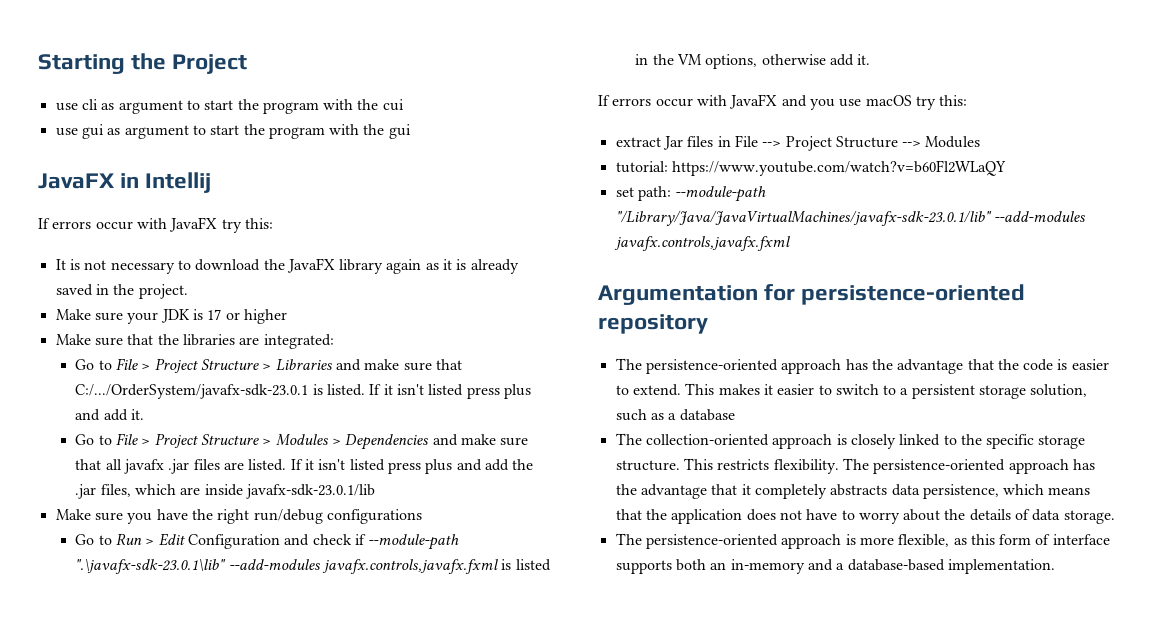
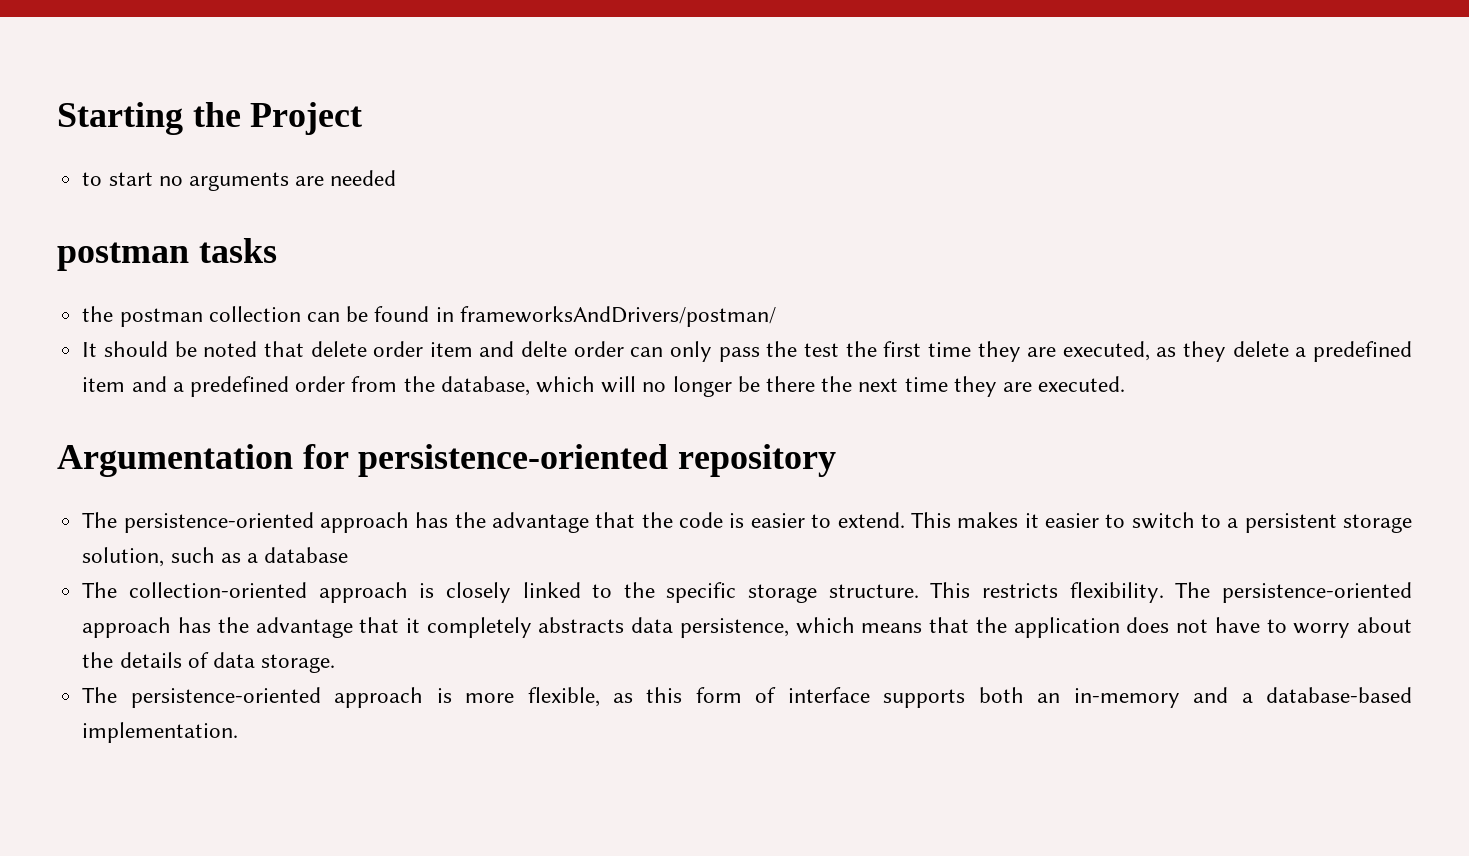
[55,99,404,114] [55,124,411,139] [38,172,212,193] [38,217,273,233] [55,258,519,274] [55,284,188,299] [55,309,287,324] [55,334,334,349] [75,358,463,373] [75,384,532,399] [75,409,145,421] [75,433,529,450] [75,459,534,474] [75,484,376,499] [55,509,422,524] [75,533,460,550] [75,559,551,574] [635,54,871,69] [598,94,968,110] [615,135,981,151] [615,160,1006,176] [615,186,767,202] [615,210,1086,226] [613,236,790,251] use cli as argument to start the program with the cui // use gui as argument to start the program with the gui // JavaFX in Intellij // If errors occur with JavaFX try this: // It is not necessary to download the JavaFX library again as it is already saved in the project. // Make sure your JDK is 17 or higher // Make sure that the libraries are integrated: // Go to File > Project Structure > Libraries and make sure that C:/.../OrderSystem/javafx-sdk-23.0.1 is listed. If it isn't listed press plus and add it. // Go to File > Project Structure > Modules > Dependencies and make sure that all javafx .jar files are listed. If it isn't listed press plus and add the .jar files, which are inside javafx-sdk-23.0.1/lib // Make sure you have the right run/debug configurations // Go to Run > Edit Configuration and check if --module-path ".\javafx-sdk-23.0.1\lib" --add-modules javafx.controls,javafx.fxml is listed in the VM options, otherwise add it. // If errors occur with JavaFX and you use macOS try this: // extract Jar files in File --> Project Structure --> Modules // tutorial: https://www.youtube.com/watch?v=b60Fl2WLaQY // set path: --module-path "/Library/Java/JavaVirtualMachines/javafx-sdk-23.0.1/lib" --add-modules javafx.controls,javafx.fxml -> [82,170,397,191] [57,238,277,271] [82,306,776,327] [82,341,1412,362] [82,376,1126,397] to start no arguments are needed // postman tasks // the postman collection can be found in frameworksAndDrivers/postman/ // It should be noted that delete order item and delte order can only pass the test the first time they are executed, as they delete a predefined item and a predefined order from the database, which will no longer be there the next time they are executed.

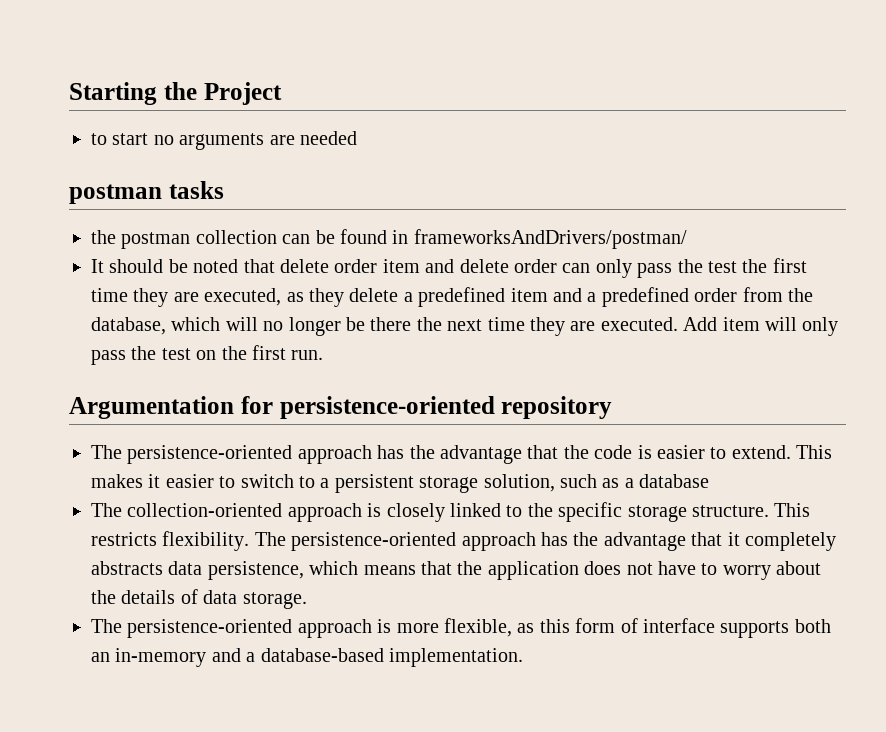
[521,341,568,357] delte -> [459,259,509,273] delete
(1126, 384) none -> [683,317,839,336] [91,345,324,365] Add item will only pass the test on the first run.

